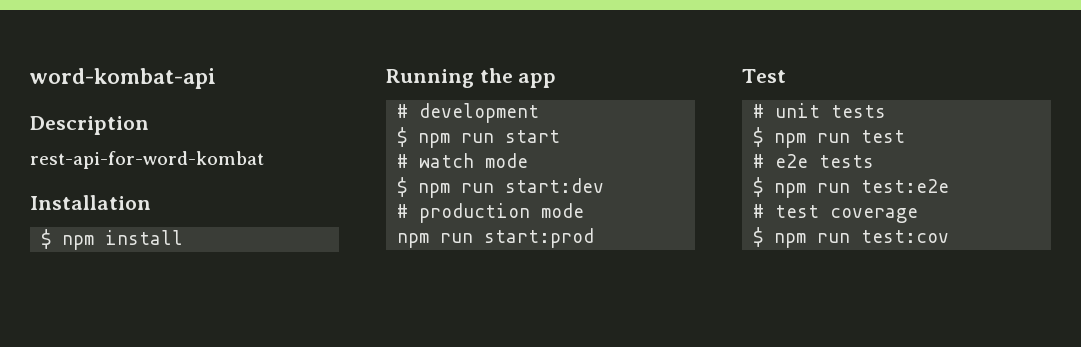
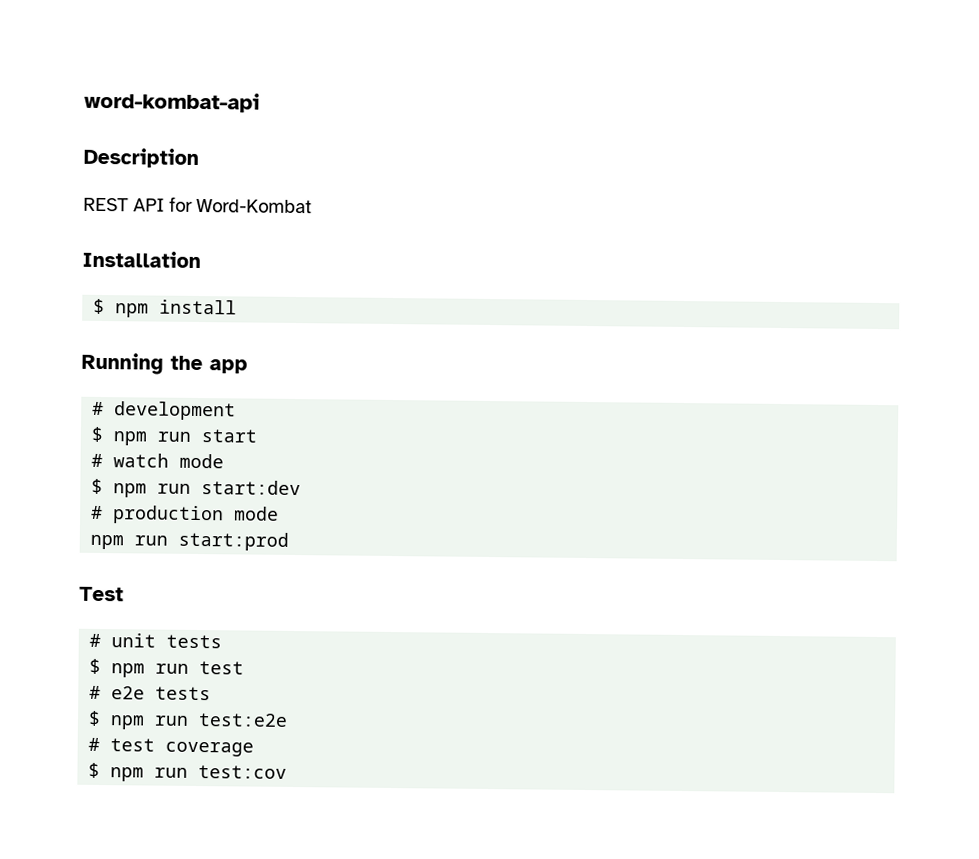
[30,151,264,169] rest-api-for-word-kombat -> [83,196,313,214] REST API for Word-Kombat

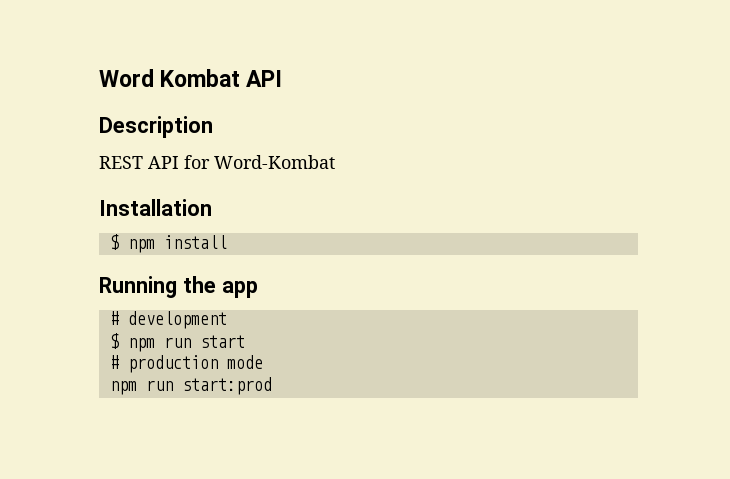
[84,91,260,113] word-kombat-api -> [99,69,283,87] Word Kombat API
[91,453,225,469] [91,478,302,498] // # watch mode // $ npm run start:dev -> (245, 341) none
[79,586,124,602] [89,633,223,649] [89,658,245,678] [89,685,212,701] [88,710,289,730] [88,737,255,757] [88,762,288,782] // Test // # unit tests // $ npm run test // # e2e tests // $ npm run test:e2e // # test coverage // $ npm run test:cov -> (272, 386) none

